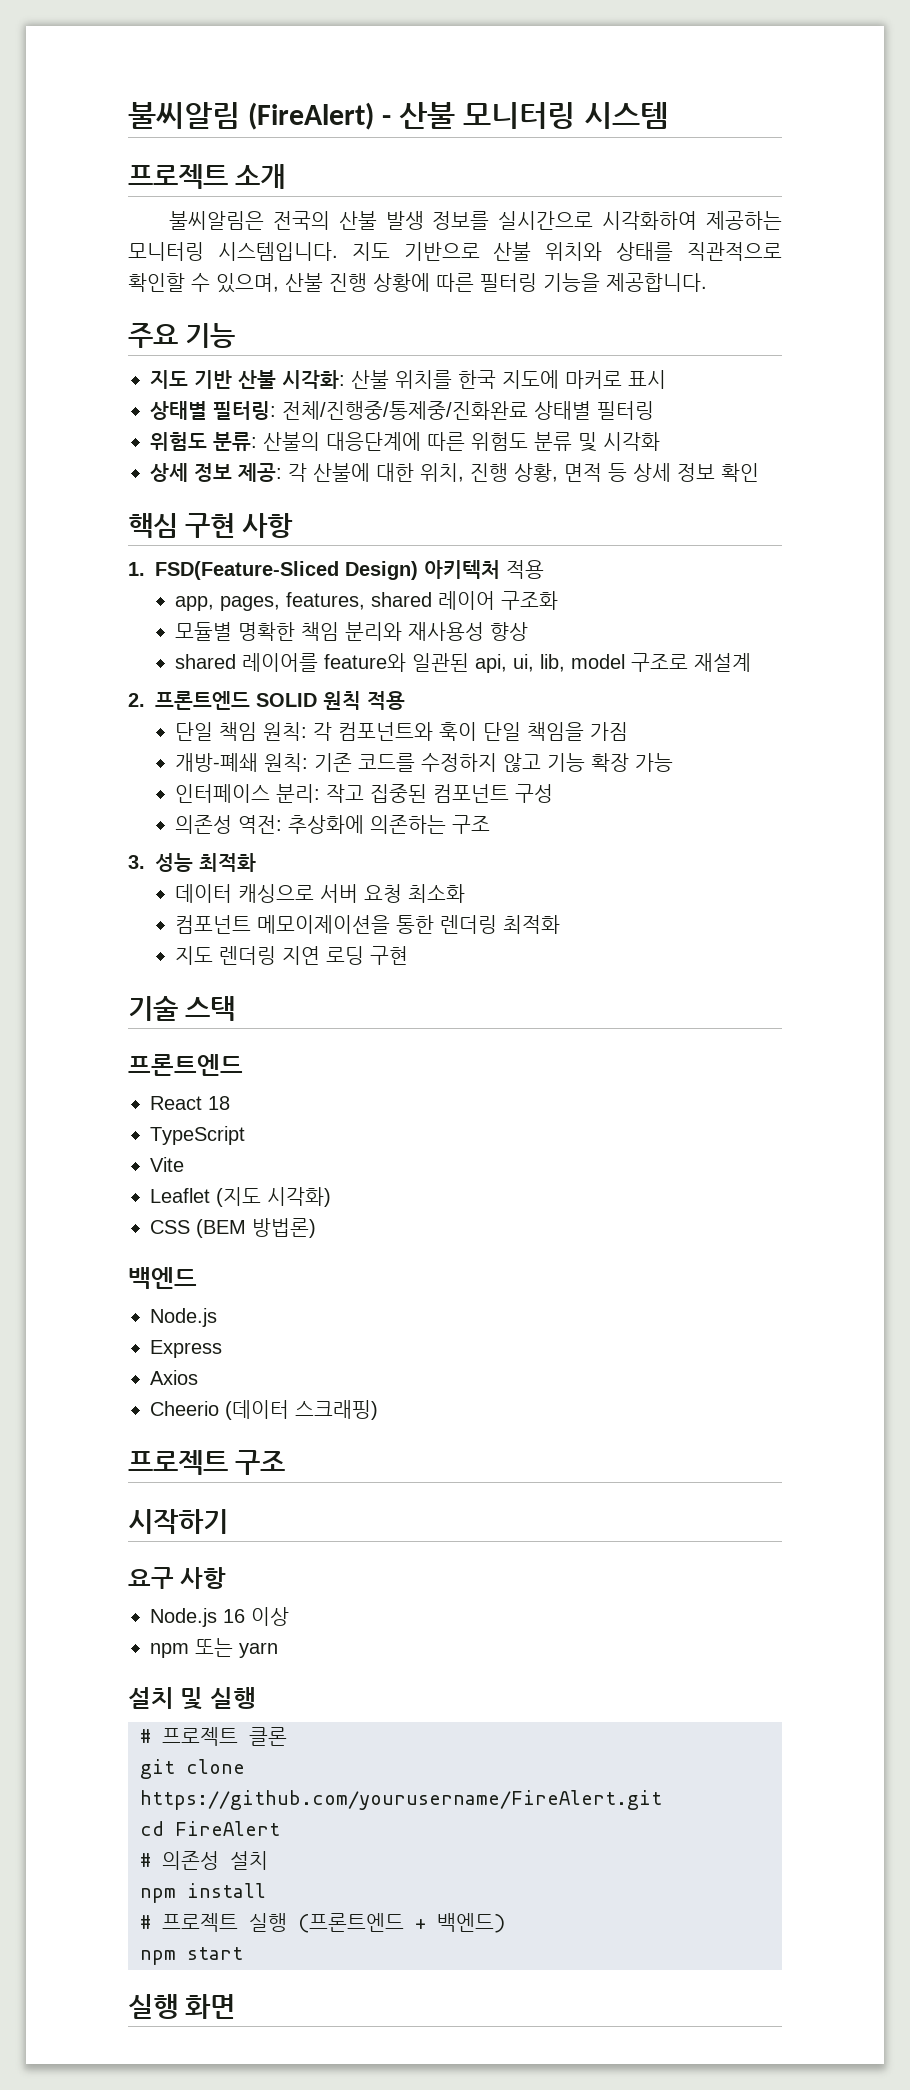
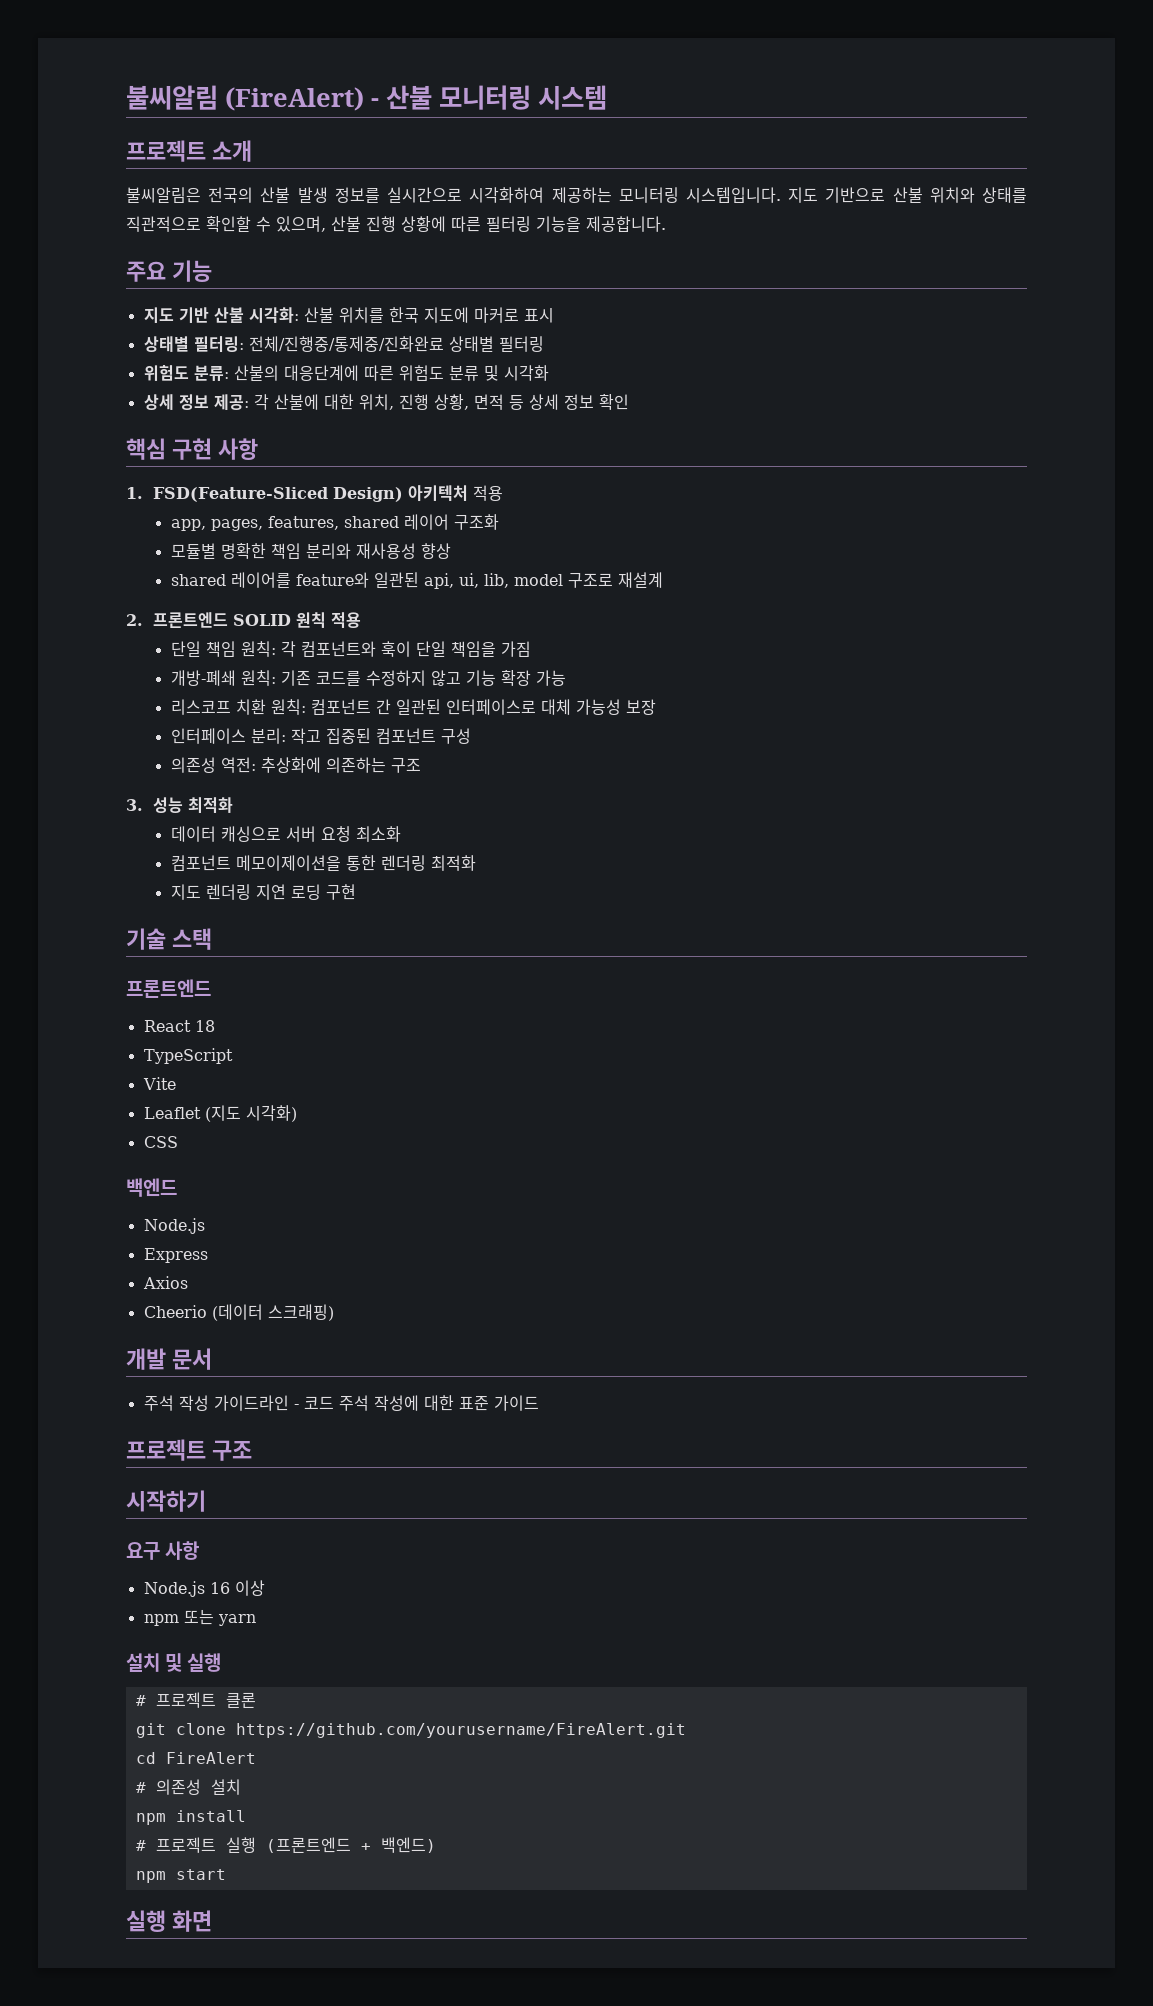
(673, 762) none -> [170,699,656,715] // 리스코프 치환 원칙: 컴포넌트 간 일관된 인터페이스로 대체 가능성 보장
[196,1218,316,1238] (BEM 방법론) -> (178, 1142) none
(378, 1410) none -> [126,1348,212,1370] [143,1395,539,1411] // 개발 문서 // 주석 작성 가이드라인 - 코드 주석 작성에 대한 표준 가이드

